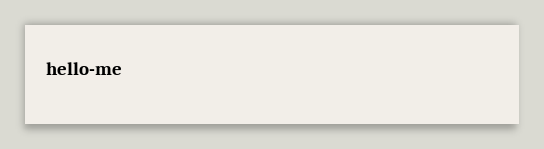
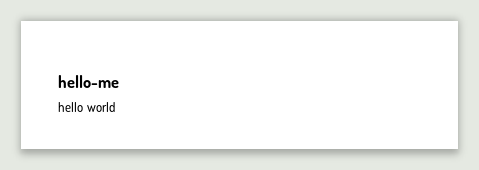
(122, 68) none -> [58,102,115,112] // hello world

